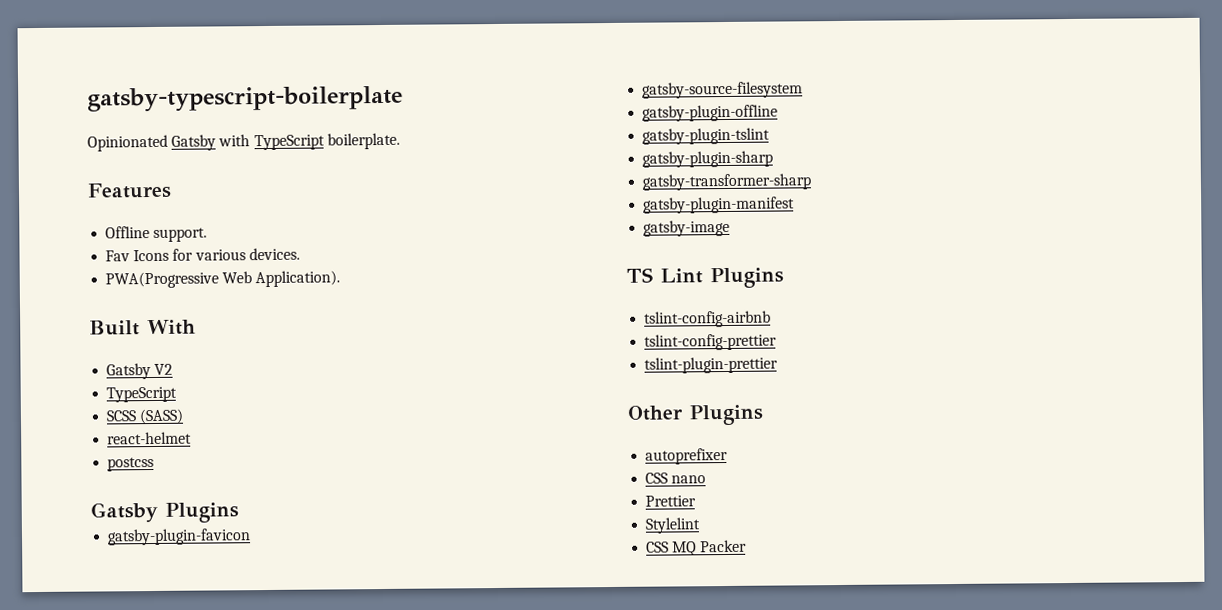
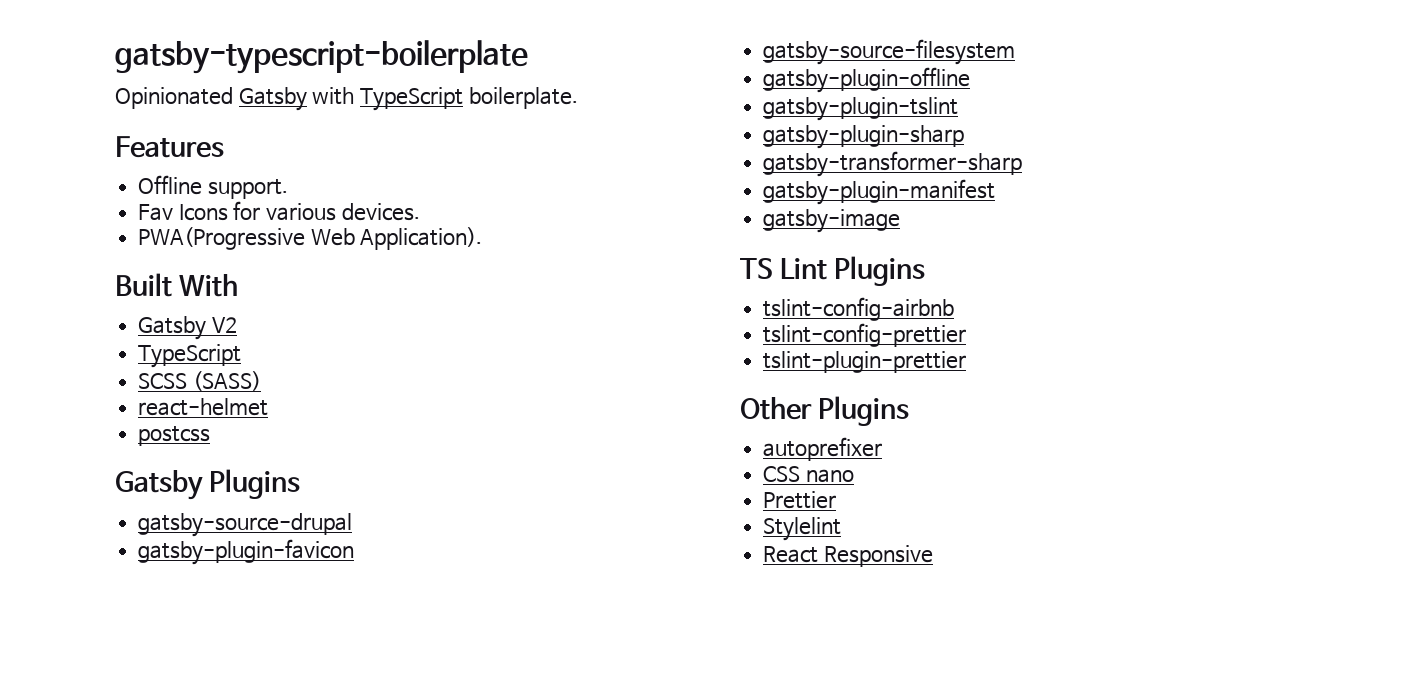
(239, 512) none -> [138,513,353,537] // gatsby-source-drupal
[646,539,748,556] CSS MQ Packer -> [763,545,933,567] React Responsive

